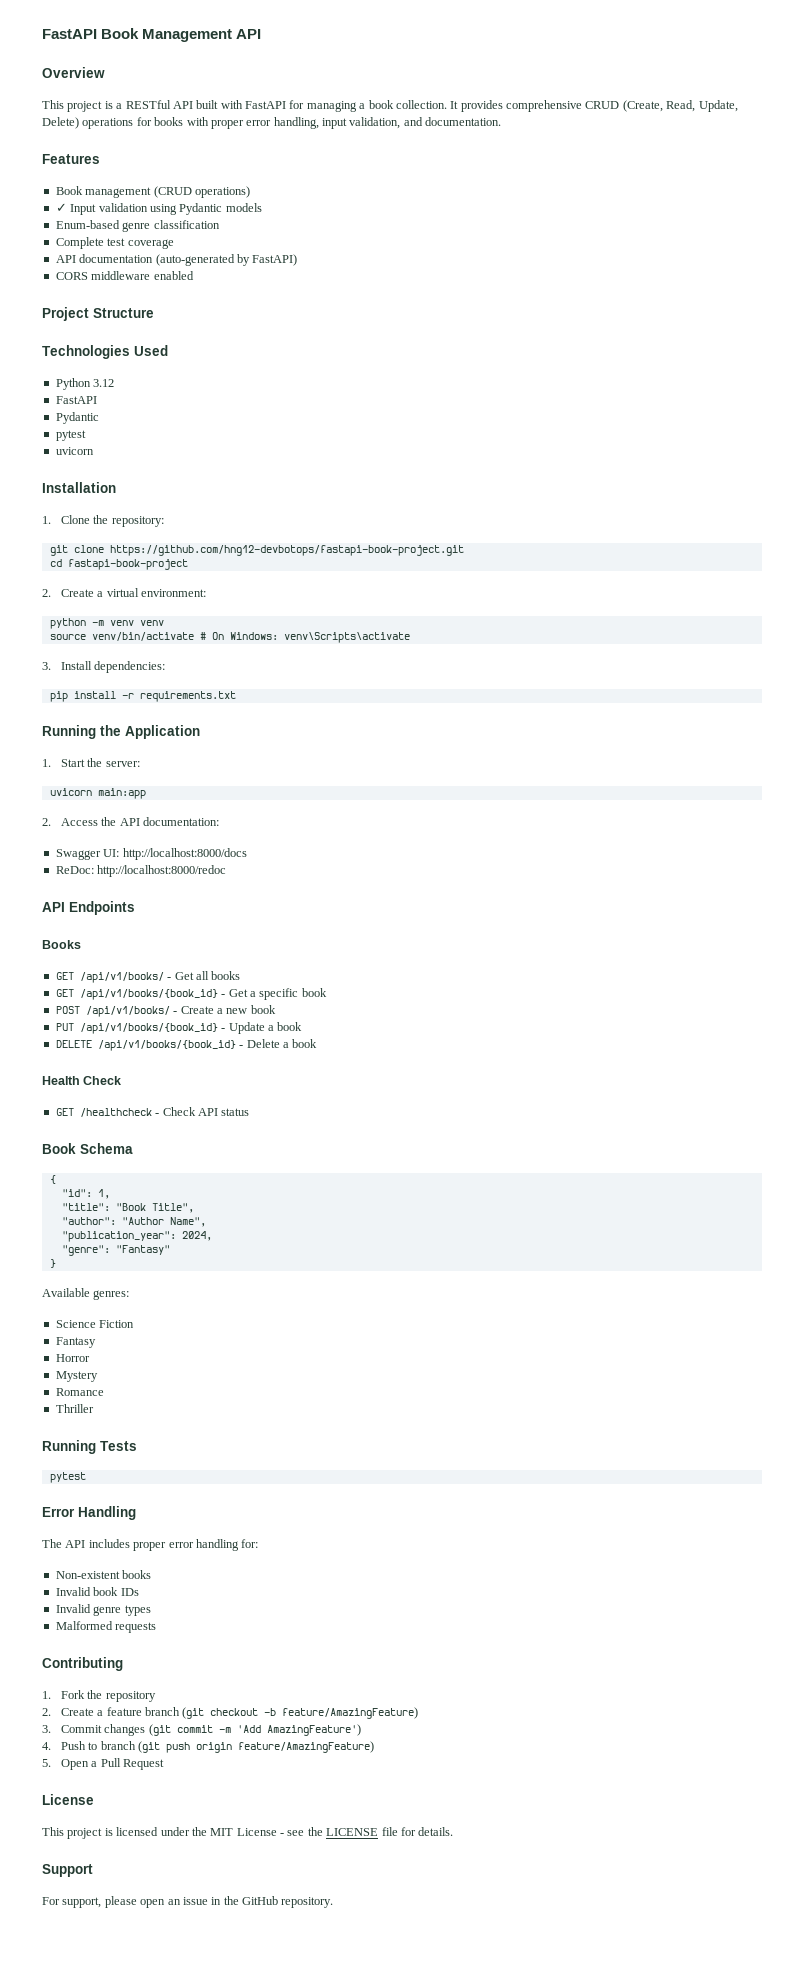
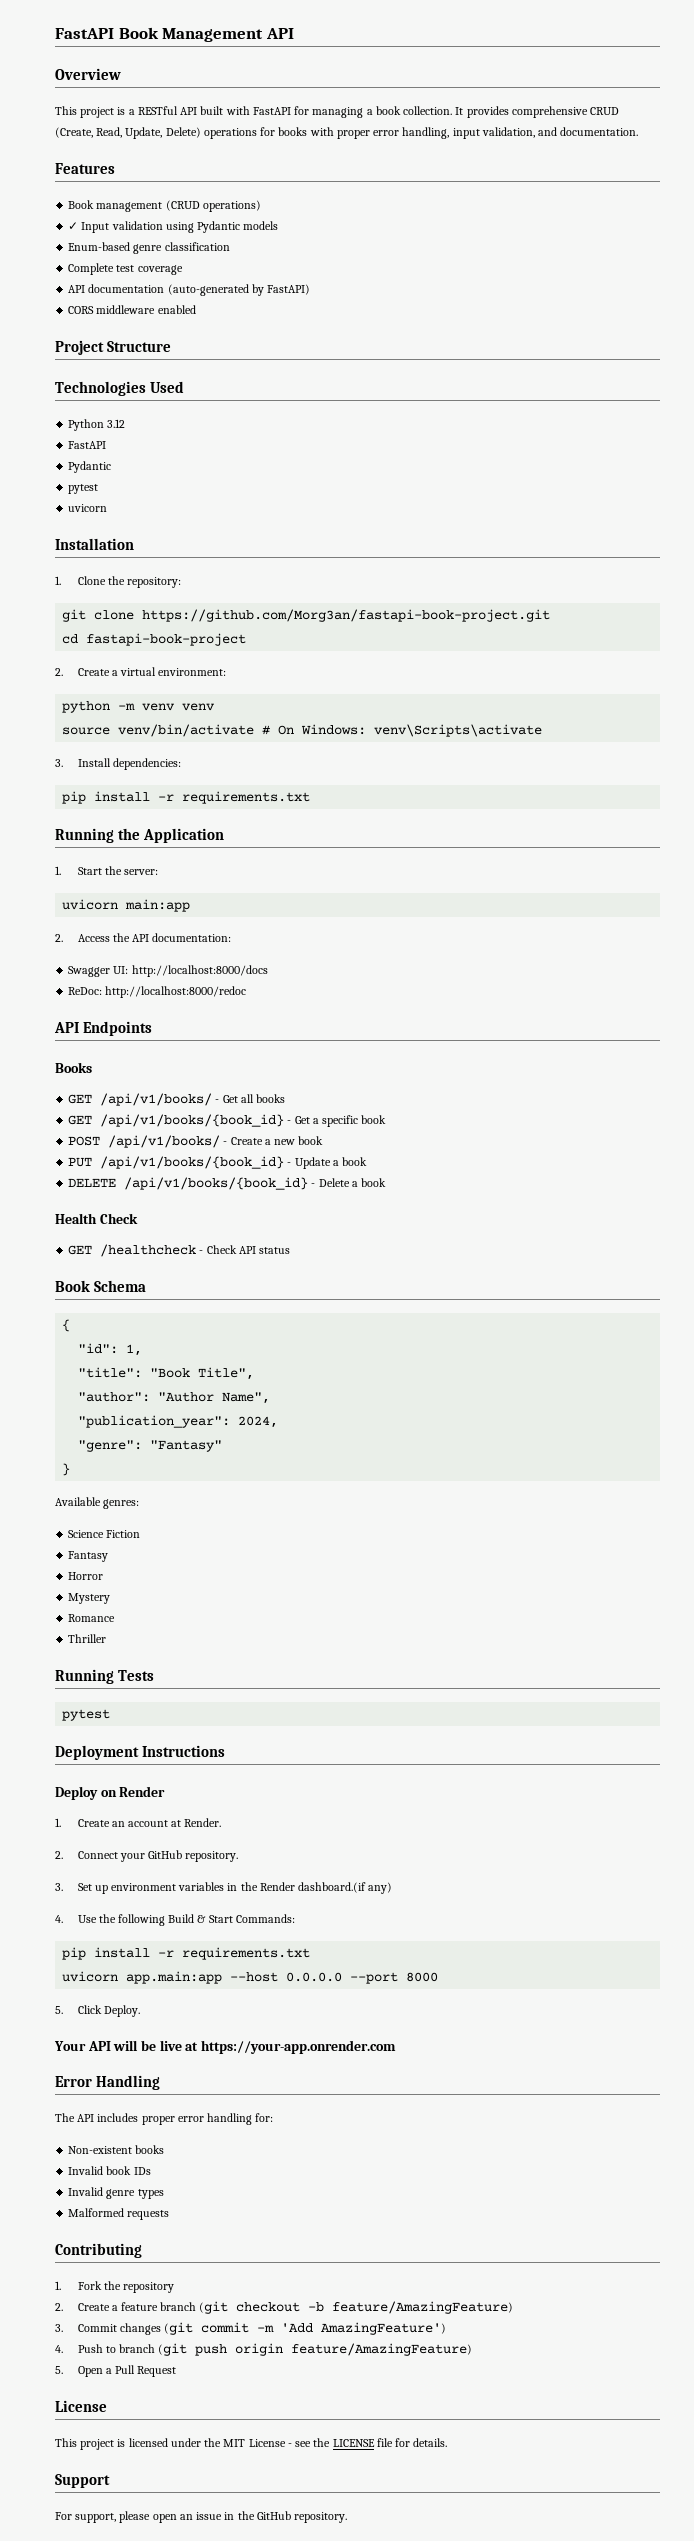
[109,545,464,556] https://github.com/hng12-devbotops/fastapi-book-project.git -> [142,609,551,622] https://github.com/Morg3an/fastapi-book-project.git
(86, 1477) none -> [55,1745,226,1760] [55,1786,166,1800] [55,1818,222,1827] [55,1850,239,1862] [55,1882,393,1894] [55,1914,295,1926] [62,1947,311,1960] [62,1971,439,1984] [55,2005,140,2017] [54,2040,396,2054] // Deployment Instructions // Deploy on Render // 1. Create an account at Render. // 2. Connect your GitHub repository. // 3. Set up environment variables in the Render dashboard.(if any) // 4. Use the following Build & Start Commands: // pip install -r requirements.txt // uvicorn app.main:app --host 0.0.0.0 --port 8000 // 5. Click Deploy. // Your API will be live at https://your-app.onrender.com

